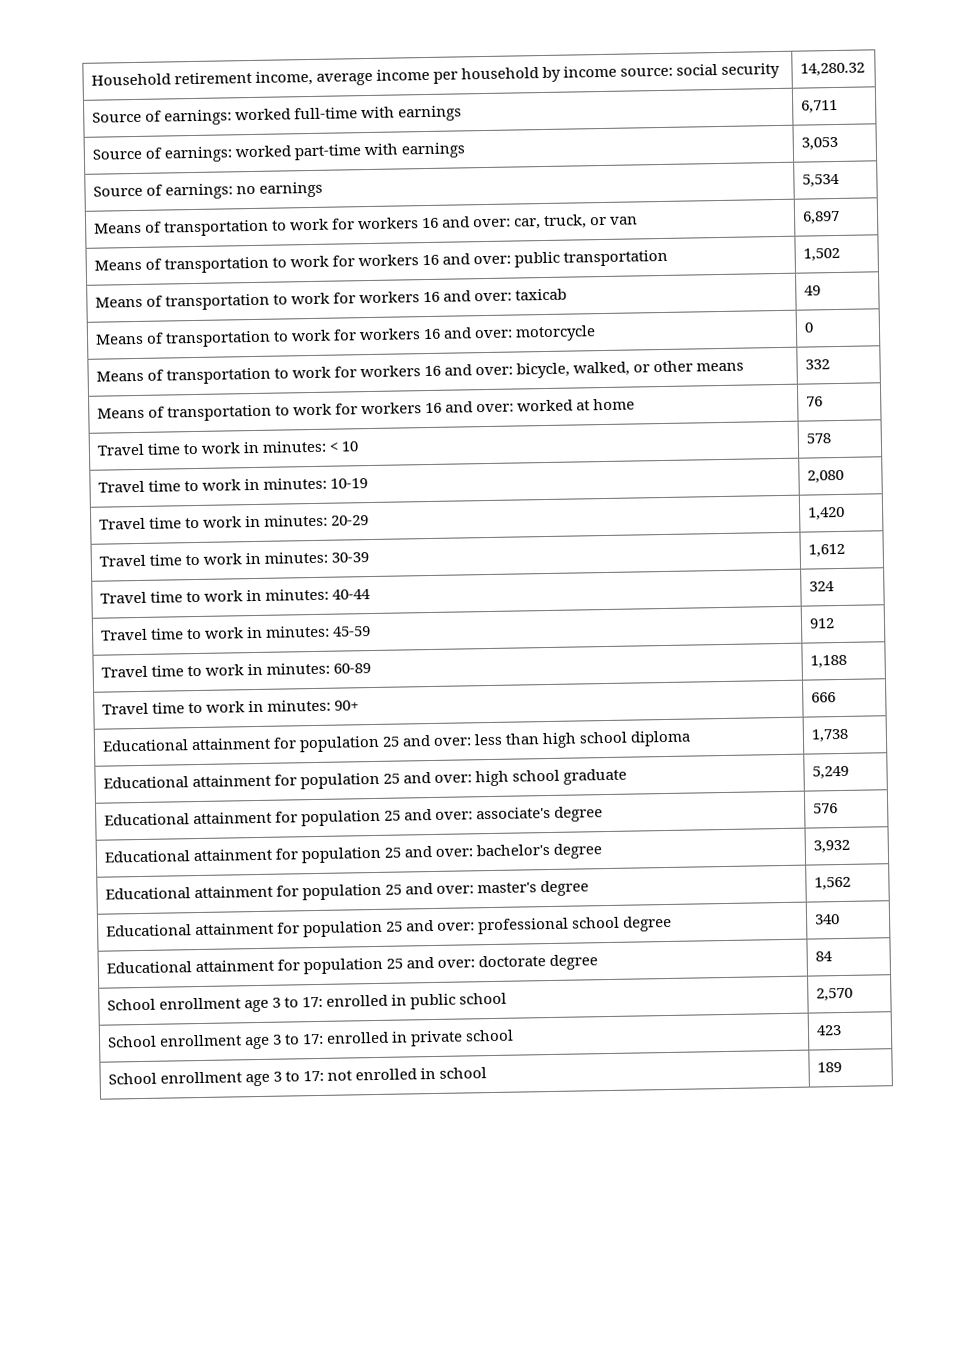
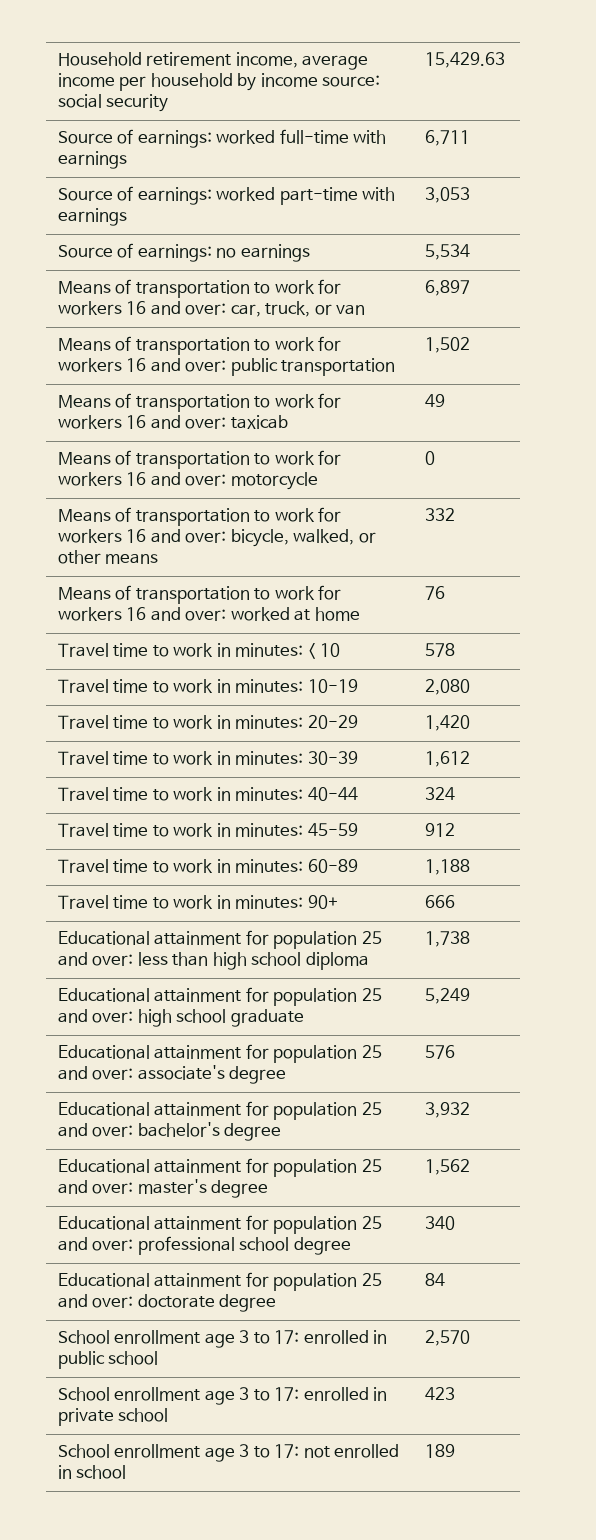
[799,62,865,77] 14,280.32 -> [425,52,506,68] 15,429.63

